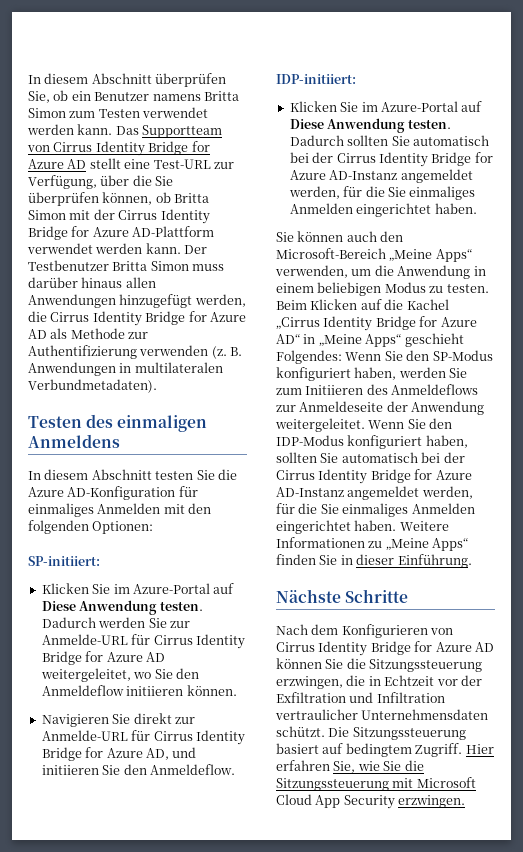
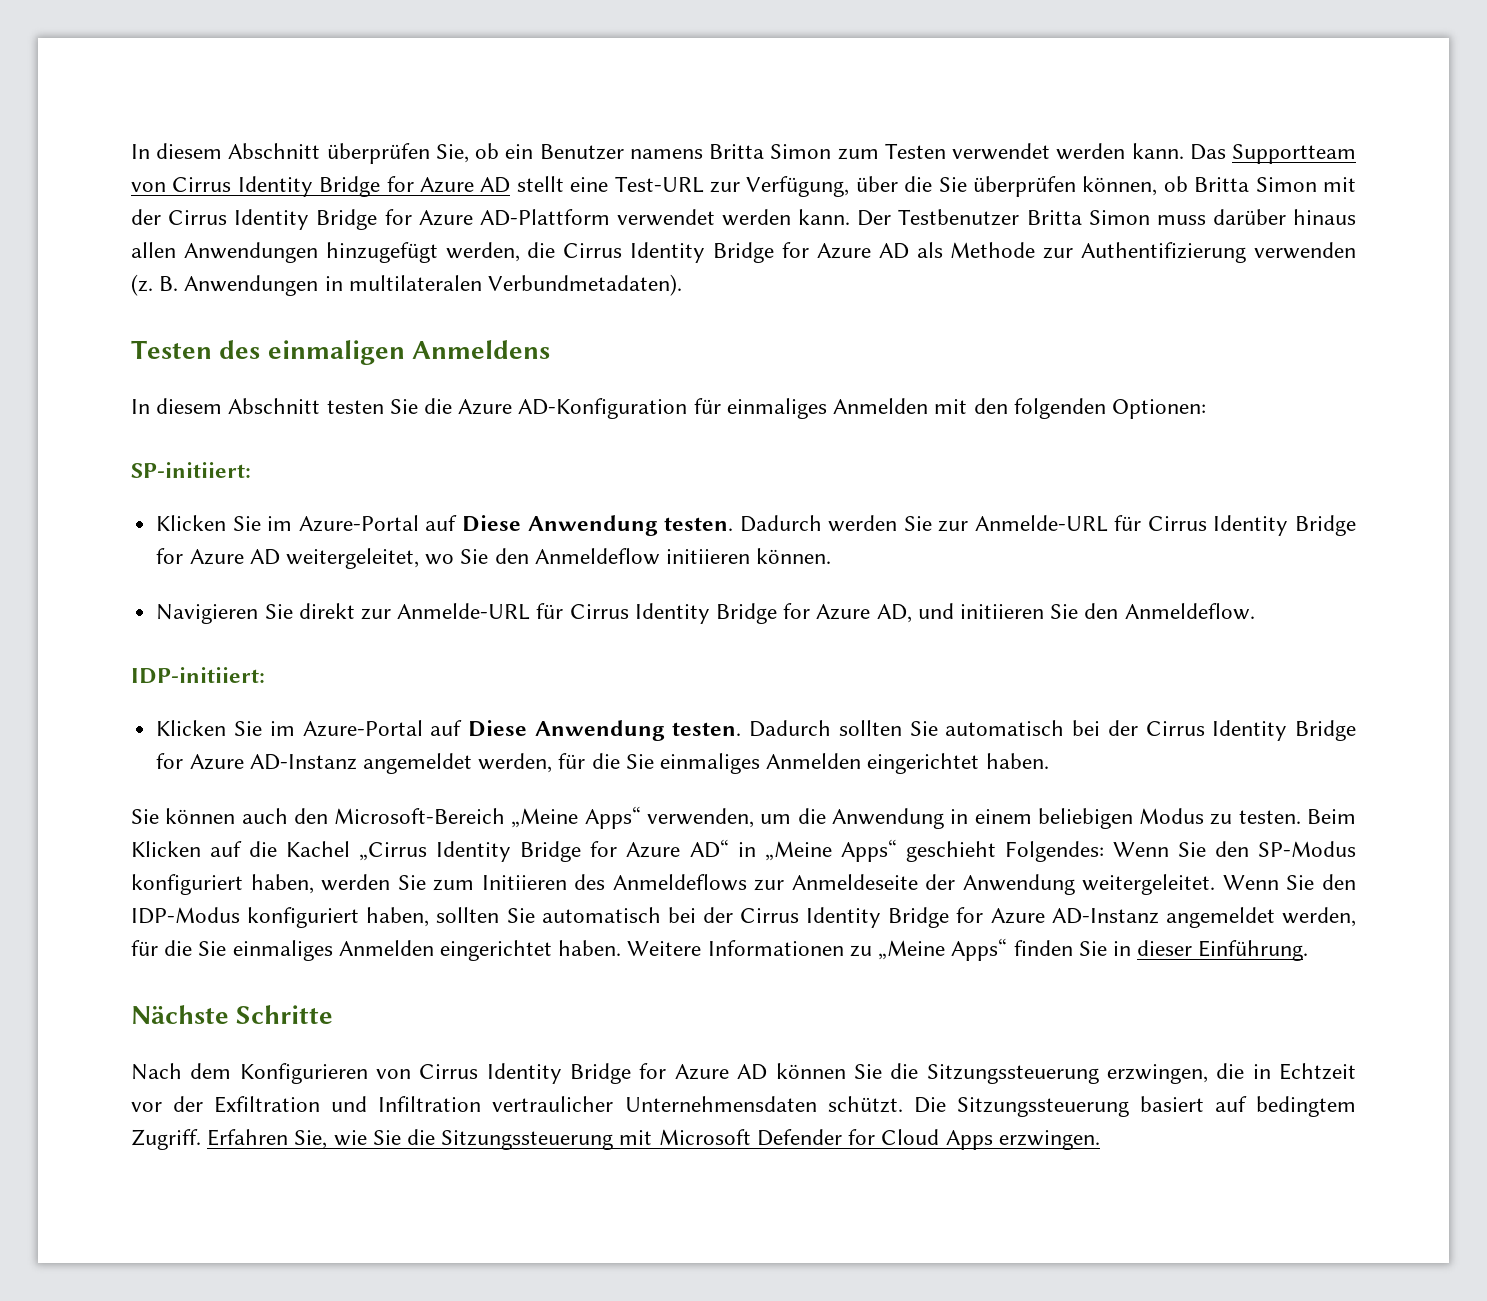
[465,744,494,754] [276,760,330,771] Hier erfahren -> [207,1129,289,1146] Erfahren
[276,794,395,809] Cloud App Security -> [756,1129,993,1150] Defender for Cloud Apps

